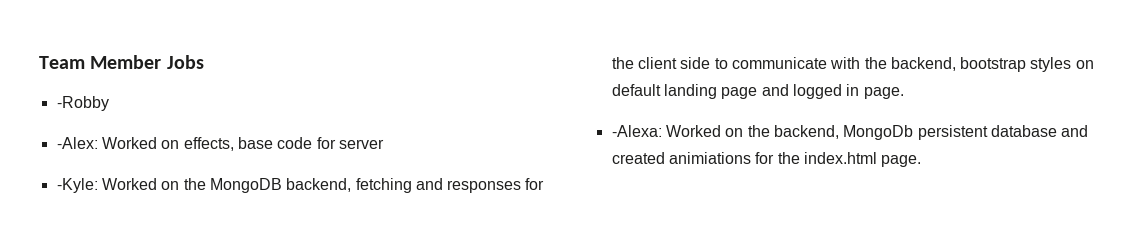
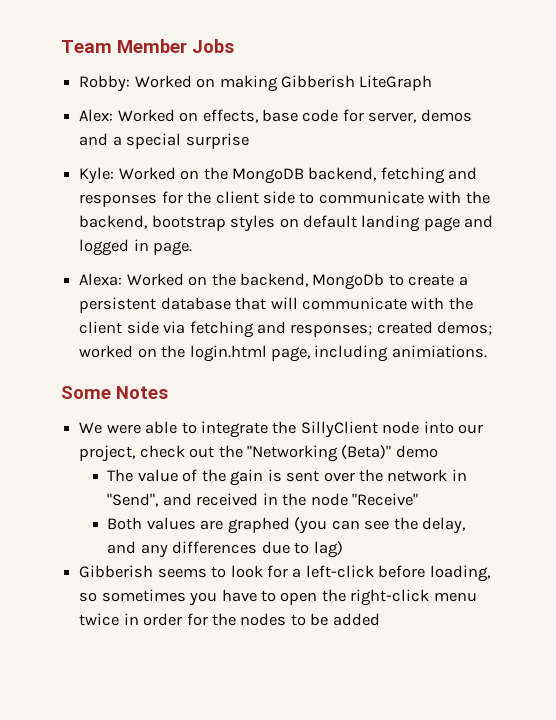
[56,96,109,111] [56,137,98,149] -Robby // -Alex: -> [79,75,433,92] [79,109,114,122] Robby: Worked on making Gibberish LiteGraph // Alex:
[338,139,384,149] [56,178,98,193] server // -Kyle: -> [368,109,472,123] [79,133,249,149] [79,167,115,184] server, demos and a special surprise // Kyle:
[611,125,662,137] -Alexa: -> [79,273,123,286] Alexa:
[917,125,1089,140] [611,152,922,167] persistent database and created animiations for the index.html page. -> [388,274,468,286] [79,297,473,313] [79,321,493,338] [79,345,487,362] [61,386,168,399] [79,421,484,438] [79,445,438,462] [107,469,467,486] [107,493,419,507] [107,517,466,534] [107,541,343,558] [79,565,490,582] [79,589,477,606] [79,613,380,626] to create a persistent database that will communicate with the client side via fetching and responses; created demos; worked on the login.html page, including animiations. // Some Notes // We were able to integrate the SillyClient node into our project, check out the "Networking (Beta)" demo // The value of the gain is sent over the network in "Send", and received in the node "Receive" // Both values are graphed (you can see the delay, and any differences due to lag) // Gibberish seems to look for a left-click before loading, so sometimes you have to open the right-click menu twice in order for the nodes to be added

